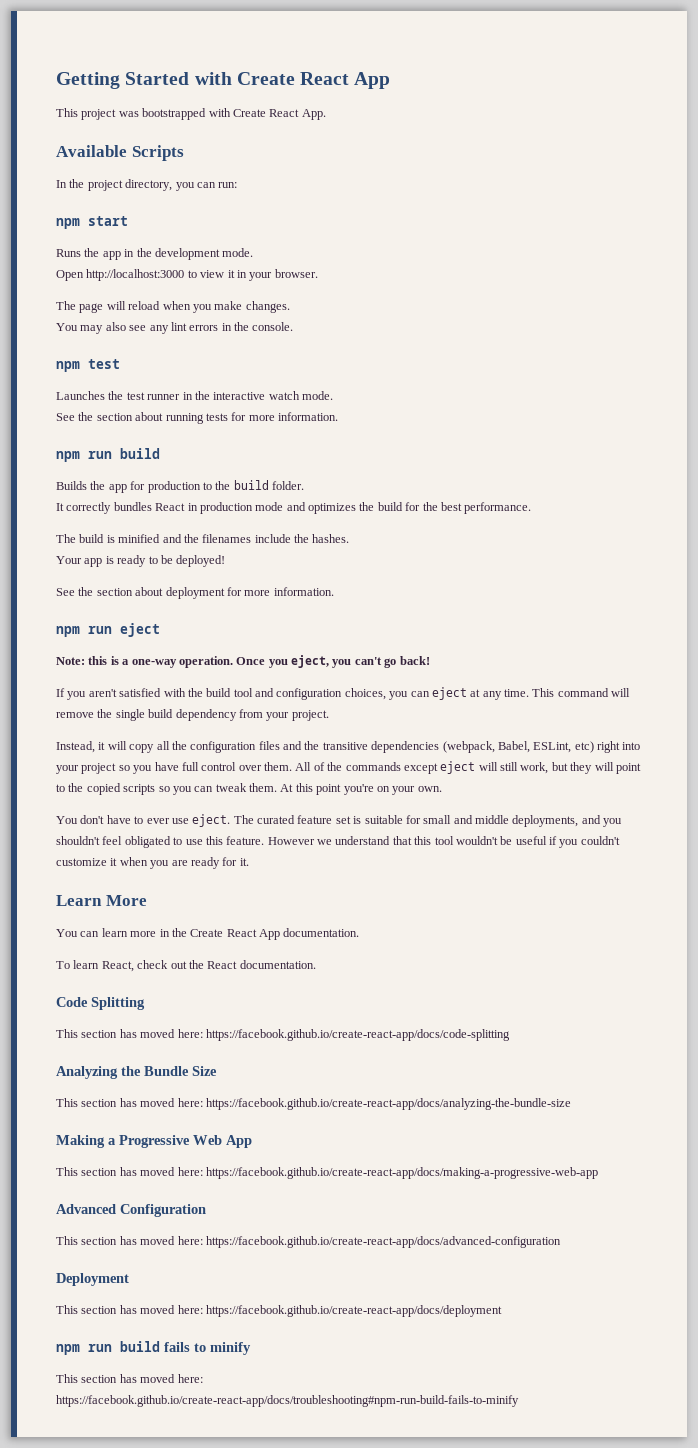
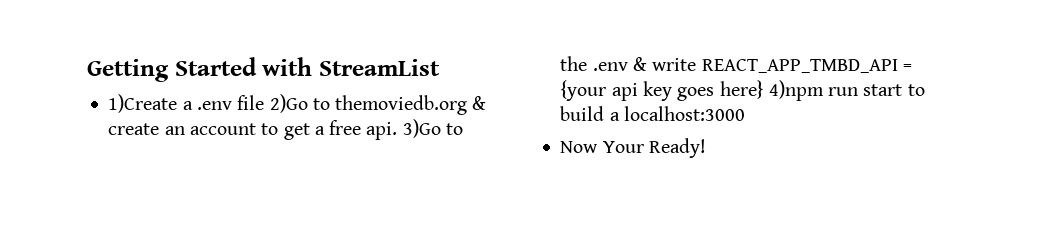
[236,72,391,89] [56,108,326,120] [56,145,184,161] [56,179,238,191] [56,216,128,229] [56,248,254,260] [56,269,318,281] [56,301,290,313] [56,322,294,334] [56,359,120,372] [56,391,333,400] [56,412,338,424] [56,448,160,462] [56,480,304,493] [56,502,532,514] [56,534,350,543] [56,555,226,567] [56,587,334,599] [56,623,160,637] [56,655,430,668] [56,687,631,700] [56,709,329,721] [56,741,641,753] [56,761,641,774] [56,783,442,795] [56,814,623,827] [56,836,620,848] [56,857,249,869] [56,895,147,906] [56,928,360,940] [56,960,316,972] [56,997,145,1010] [56,1029,510,1041] [56,1066,217,1079] [56,1098,571,1110] [56,1135,252,1148] [56,1167,598,1179] [56,1204,206,1217] [56,1236,561,1248] [56,1273,129,1286] [56,1305,502,1317] [56,1341,251,1355] [56,1374,203,1383] [56,1395,519,1407] Create React App // This project was bootstrapped with Create React App. // Available Scripts // In the project directory, you can run: // npm start // Runs the app in the development mode. // Open http://localhost:3000 to view it in your browser. // The page will reload when you make changes. // You may also see any lint errors in the console. // npm test // Launches the test runner in the interactive watch mode. // See the section about running tests for more information. // npm run build // Builds the app for production to the build folder. // It correctly bundles React in production mode and optimizes the build for the best performance. // The build is minified and the filenames include the hashes. // Your app is ready to be deployed! // See the section about deployment for more information. // npm run eject // Note: this is a one-way operation. Once you eject, you can't go back! // If you aren't satisfied with the build tool and configuration choices, you can eject at any time. This command will remove the single build dependency from your project. // Instead, it will copy all the configuration files and the transitive dependencies (webpack, Babel, ESLint, etc) right into your project so you have full control over them. All of the commands except eject will still work, but they will point to the copied scripts so you can tweak them. At this point you're on your own. // You don't have to ever use eject. The curated feature set is suitable for small and middle deployments, and you shouldn't feel obligated to use this feature. However we understand that this tool wouldn't be useful if you couldn't customize it when you are ready for it. // Learn More // You can learn more in the Create React App documentation. // To learn React, check out the React documentation. // Code Splitting // This section has moved here: https://facebook.github.io/create-react-app/docs/code-splitting // Analyzing the Bundle Size // This section has moved here: https://facebook.github.io/create-react-app/docs/analyzing-the-bundle-size // Making a Progressive Web App // This section has moved here: https://facebook.github.io/create-react-app/docs/making-a-progressive-web-app // Advanced Configuration // This section has moved here: https://facebook.github.io/create-react-app/docs/advanced-configuration // Deployment // This section has moved here: https://facebook.github.io/create-react-app/docs/deployment // npm run build fails to minify // This section has moved here: https://facebook.github.io/create-react-app/docs/troubleshooting#npm-run-build-fails-to-minify -> [318,59,440,76] [108,94,487,115] [108,119,463,140] [560,56,912,73] [560,80,925,101] [560,106,745,121] [560,138,706,158] StreamList // 1)Create a .env file 2)Go to themoviedb.org & create an account to get a free api. 3)Go to the .env & write REACT_APP_TMBD_API = {your api key goes here} 4)npm run start to build a localhost:3000 // Now Your Ready!

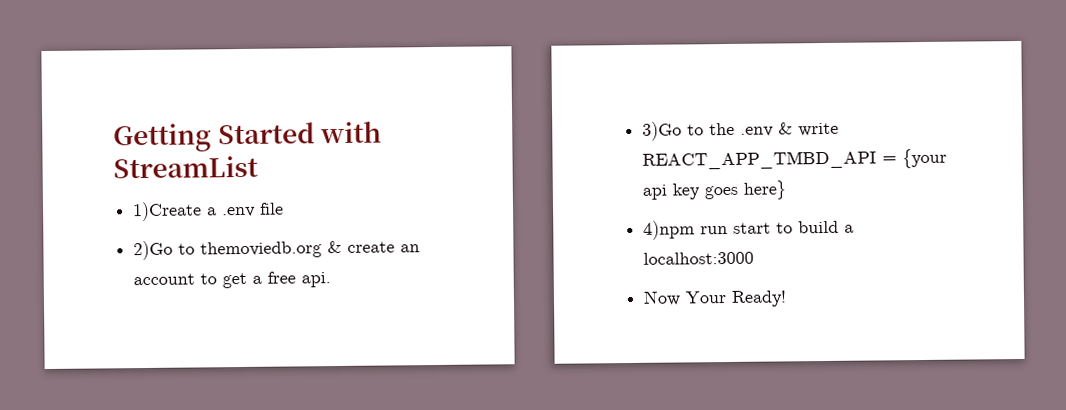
(265, 102) none -> (285, 208) //
(398, 131) none -> (332, 280) //
(764, 89) none -> (787, 190) //

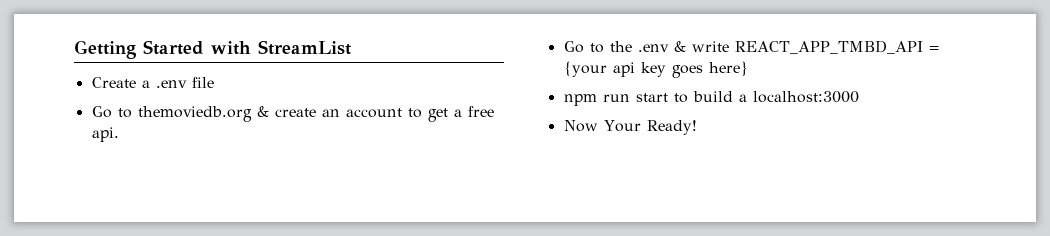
[132,201,203,222] 1)Create -> [91,77,136,88] Create
[133,240,174,261] 2)Go -> [91,106,112,118] Go
[642,121,683,141] 3)Go -> [563,41,584,53] Go
[643,220,696,240] 4)npm -> [563,94,597,106] npm

